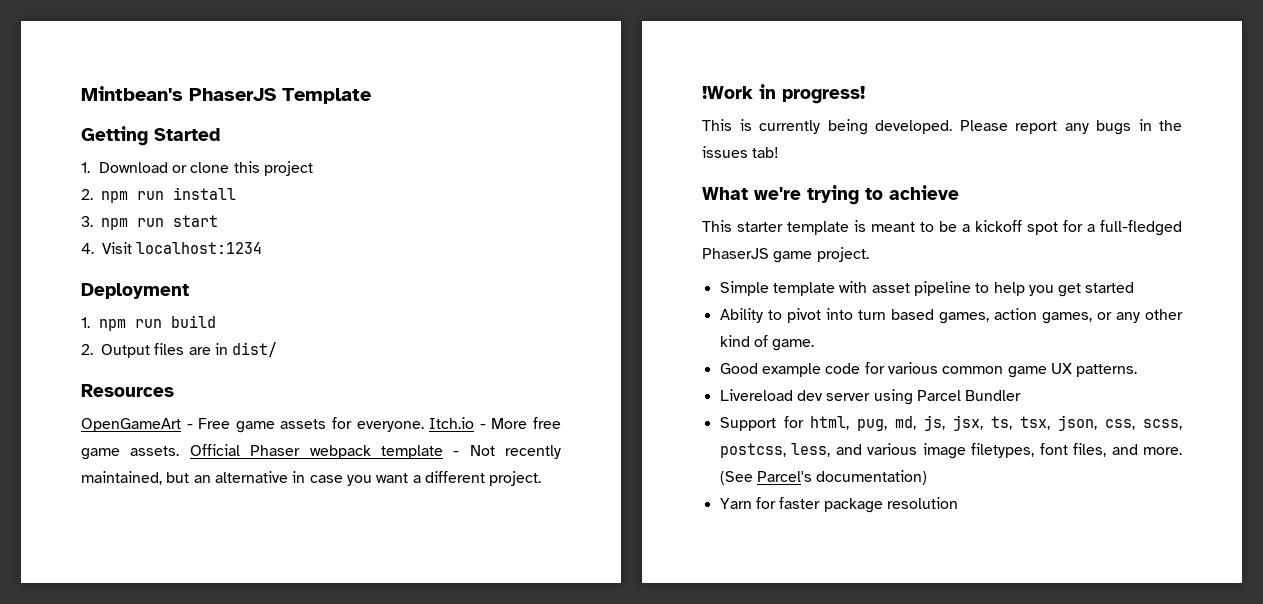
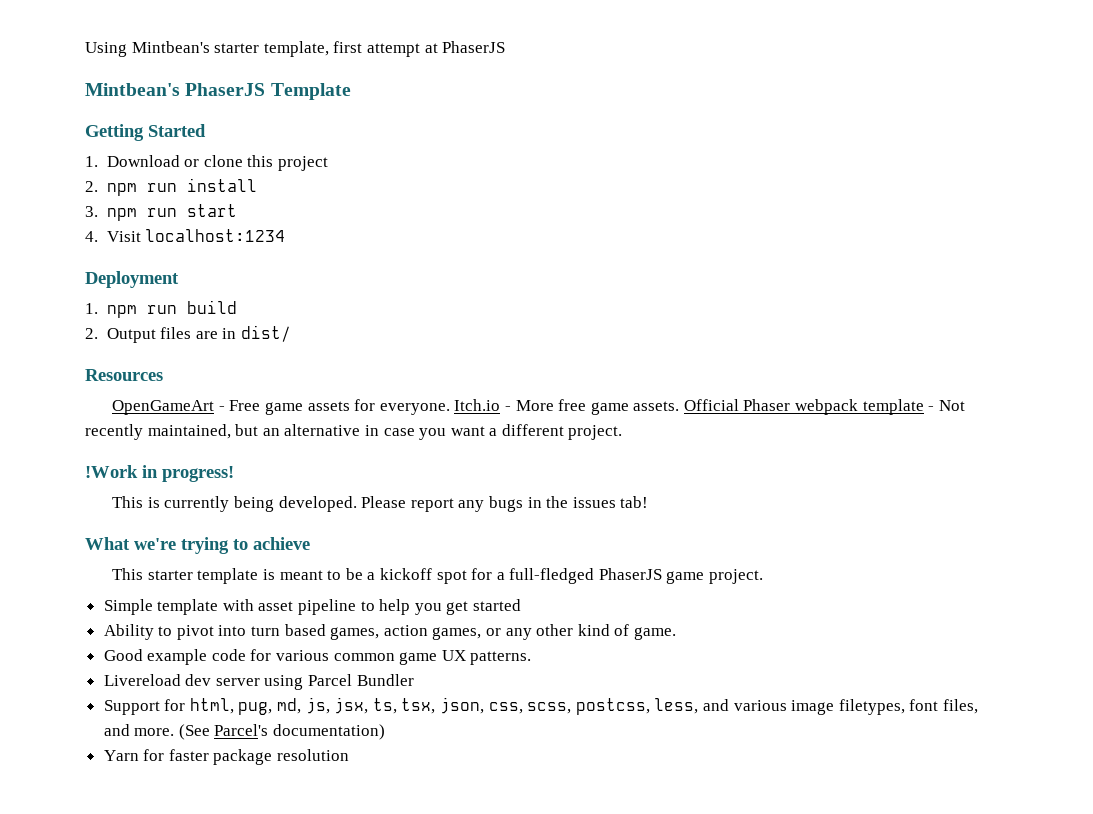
(81, 93) none -> [85,41,506,57] Using Mintbean's starter template, first attempt at PhaserJS //

